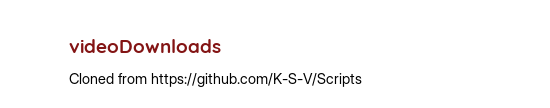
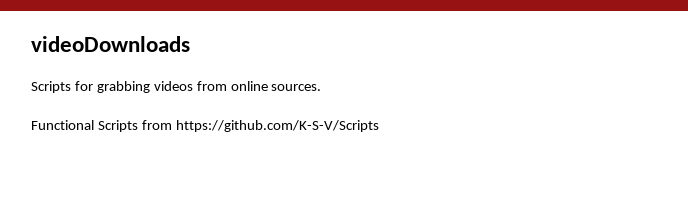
[69,73,114,84] Cloned -> [31,81,322,93] [31,120,138,132] Scripts for grabbing videos from online sources. // Functional Scripts

